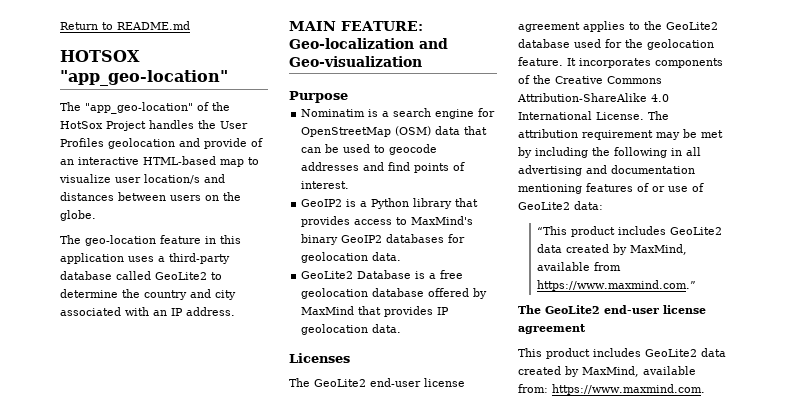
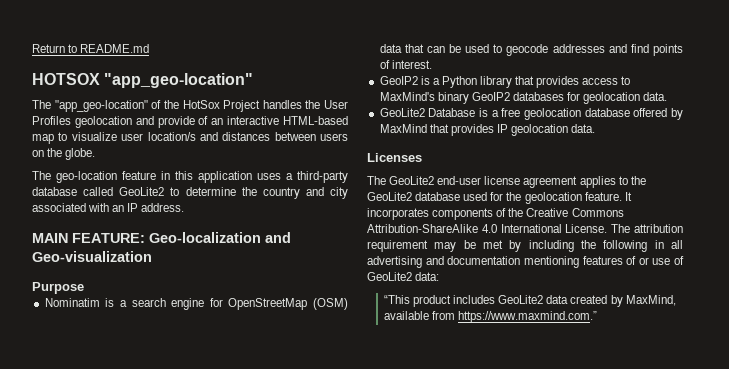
[518,305,706,314] [518,324,586,334] [518,348,726,359] [518,366,696,377] [518,384,705,395] // The GeoLite2 end-user license agreement // This product includes GeoLite2 data created by MaxMind, available from: https://www.maxmind.com. -> (598, 317) none

